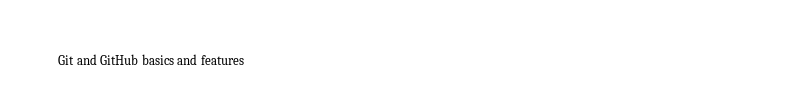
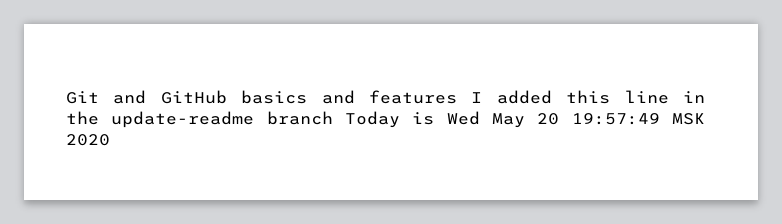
(244, 60) none -> [471,90,705,104] [66,111,705,128] [66,134,110,146] I added this line in the update-readme branch Today is Wed May 20 19:57:49 MSK 2020

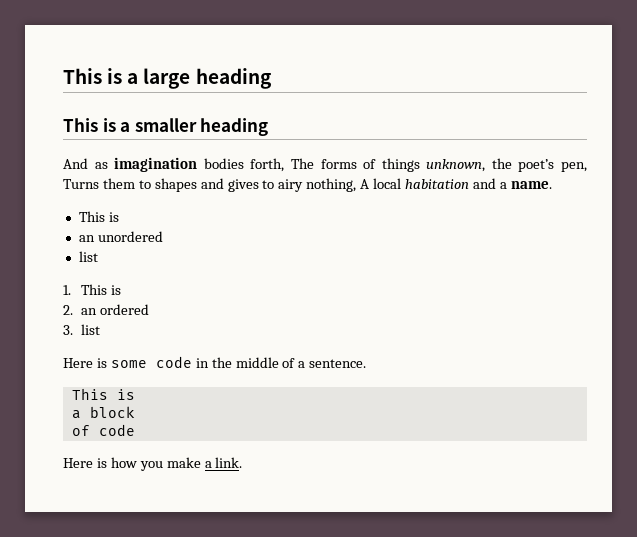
[66,90,705,104] [66,111,705,128] [66,134,110,146] Git and GitHub basics and features I added this line in the update-readme branch Today is Wed May 20 19:57:49 MSK 2020 -> [63,68,272,89] [63,118,269,136] [63,157,587,172] [63,178,552,192] [78,211,119,222] [78,231,163,242] [78,251,98,262] [63,284,122,295] [63,304,150,315] [63,324,101,335] [63,356,367,368] [71,388,135,400] [71,406,135,419] [71,424,135,436] [63,457,243,471] This is a large heading // This is a smaller heading // And as imagination bodies forth, The forms of things unknown, the poet’s pen, Turns them to shapes and gives to airy nothing, A local habitation and a name. // This is // an unordered // list // 1. This is // 2. an ordered // 3. list // Here is some code in the middle of a sentence. // This is // a block // of code // Here is how you make a link.

